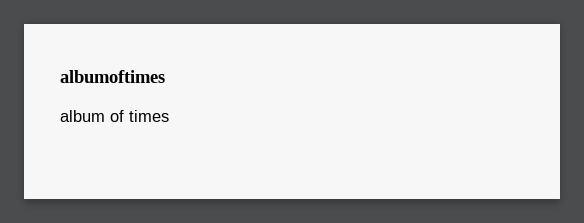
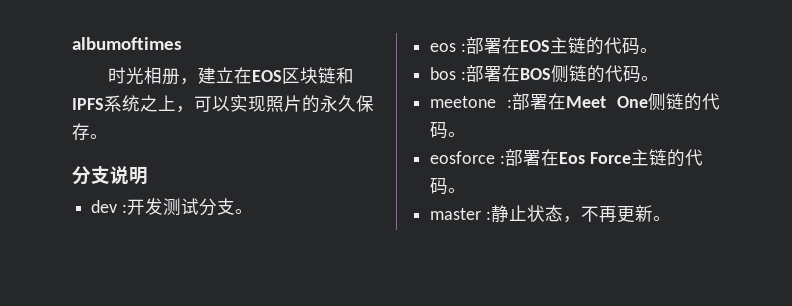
[60,110,169,122] album of times -> [107,67,354,85] [72,95,374,113] [72,123,108,140] [72,166,148,185] [91,198,253,216] [430,37,658,55] [430,65,659,83] [430,93,720,111] [430,121,467,139] [430,149,703,167] [430,177,467,195] [430,205,671,223] 时光相册，建立在EOS区块链和IPFS系统之上，可以实现照片的永久保存。 // 分支说明 // dev :开发测试分支。 // eos :部署在EOS主链的代码。 // bos :部署在BOS侧链的代码。 // meetone :部署在Meet One侧链的代码。 // eosforce :部署在Eos Force主链的代码。 // master :静止状态，不再更新。

